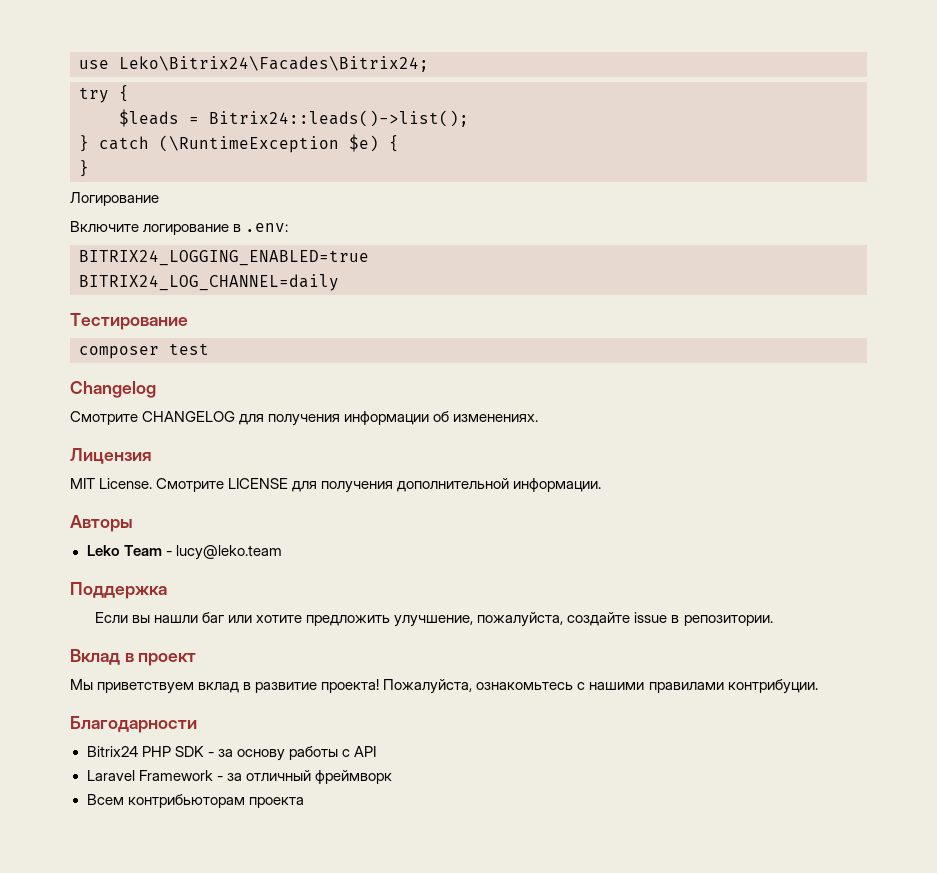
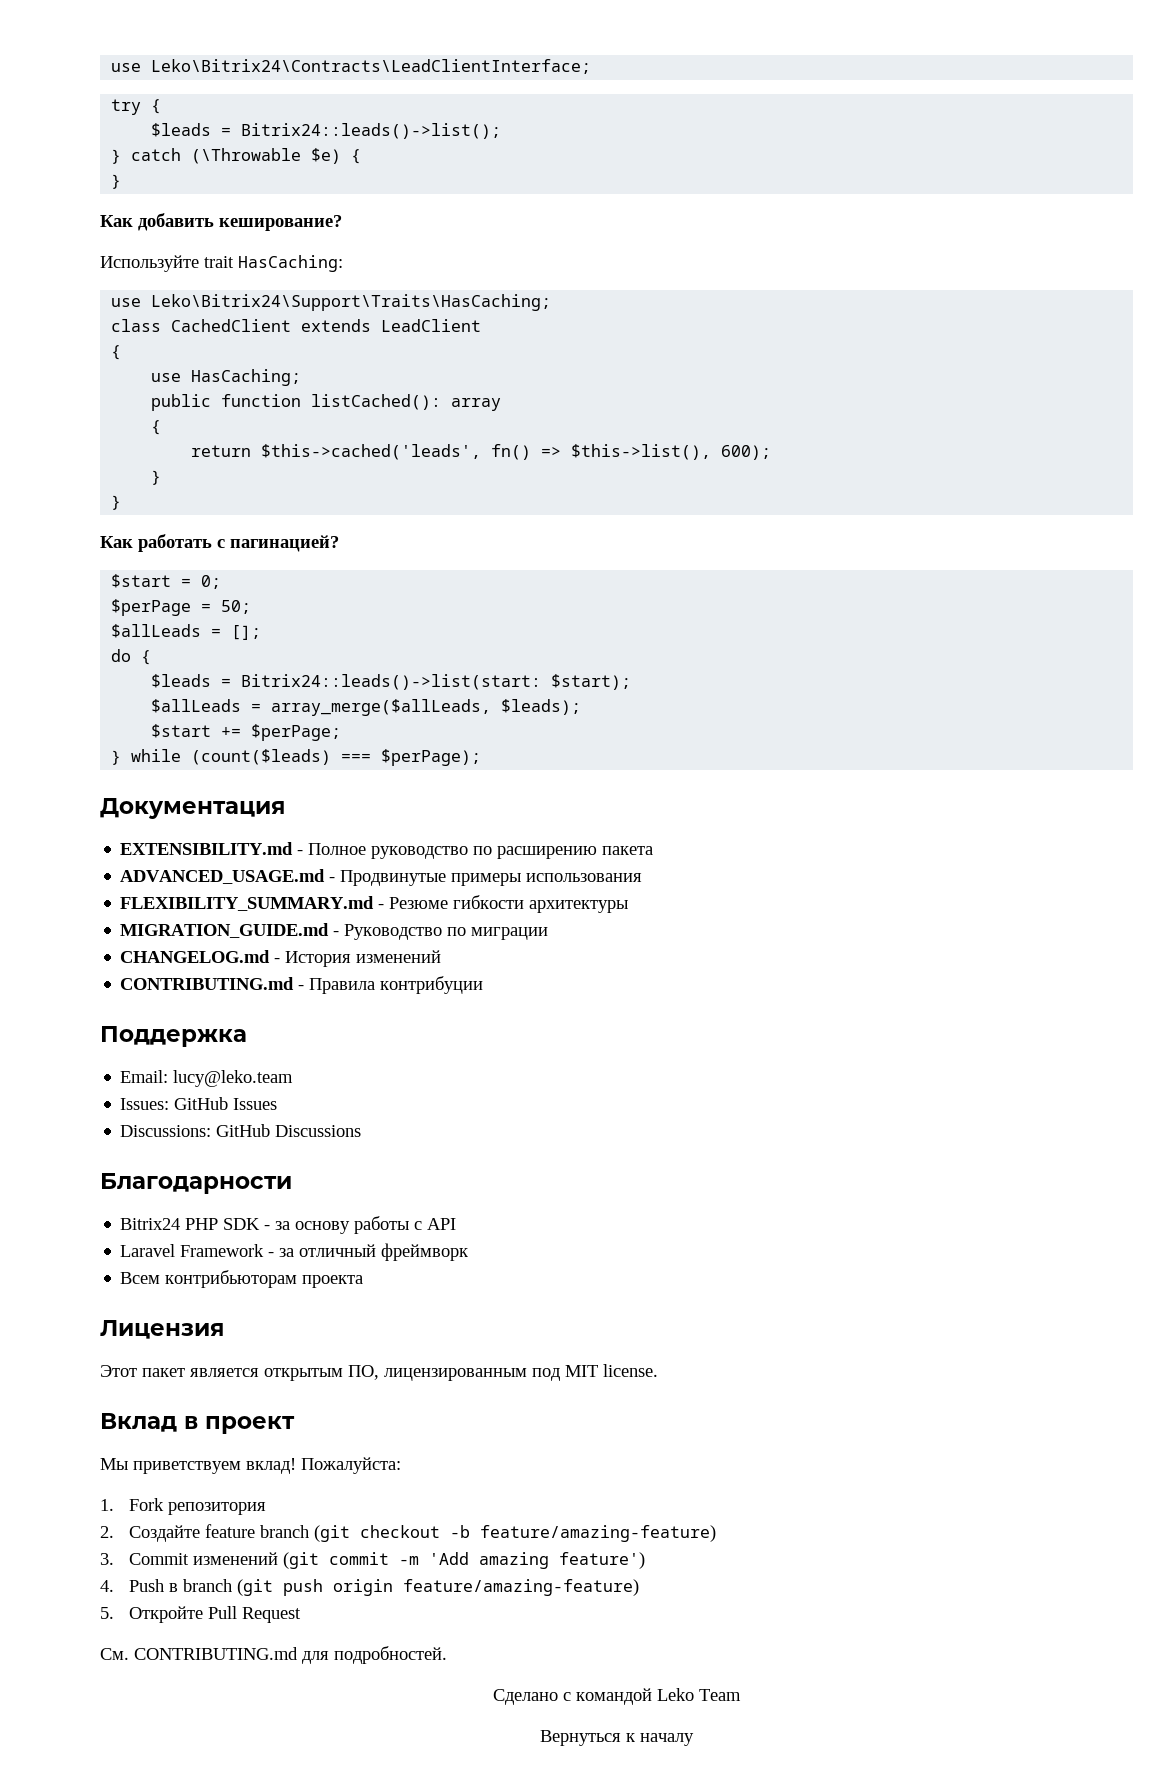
[79,56,429,72] use Leko\Bitrix24\Facades\Bitrix24; -> [111,59,592,74] use Leko\Bitrix24\Contracts\LeadClientInterface;
[159,135,339,153] (\RuntimeException -> [191,148,302,164] (\Throwable
[70,192,159,206] [70,221,289,235] [79,250,369,266] [79,274,339,291] [70,313,188,330] [79,343,209,359] [70,381,156,398] [70,411,539,426] [70,448,152,464] [70,478,602,493] [70,515,133,532] [86,545,282,560] [70,582,167,599] [94,612,773,627] [70,649,197,666] [70,679,818,694] Логирование // Включите логирование в .env: // BITRIX24_LOGGING_ENABLED=true // BITRIX24_LOG_CHANNEL=daily // Тестирование // composer test // Changelog // Смотрите CHANGELOG для получения информации об изменениях. // Лицензия // MIT License. Смотрите LICENSE для получения дополнительной информации. // Авторы // Leko Team - lucy@leko.team // Поддержка // Если вы нашли баг или хотите предложить улучшение, пожалуйста, создайте issue в репозитории. // Вклад в проект // Мы приветствуем вклад в развитие проекта! Пожалуйста, ознакомьтесь с нашими правилами контрибуции. -> [100,213,342,231] [100,255,343,272] [111,294,552,311] [111,319,482,332] [111,345,122,360] [151,369,302,386] [151,394,502,411] [151,420,162,435] [191,444,772,460] [151,470,162,485] [111,495,122,510] [100,534,339,552] [111,574,222,589] [111,599,252,616] [111,624,262,640] [111,649,152,665] [151,674,632,690] [151,699,582,716] [151,724,342,741] [111,749,482,766] [100,798,285,819] [120,842,654,859] [120,869,643,886] [120,895,629,913] [120,923,549,940] [120,950,442,967] [120,976,484,994] [100,1026,247,1047] [120,1070,294,1087] [120,1097,278,1110] [120,1124,362,1137] Как добавить кеширование? // Используйте trait HasCaching: // use Leko\Bitrix24\Support\Traits\HasCaching; // class CachedClient extends LeadClient // { // use HasCaching; // public function listCached(): array // { // return $this->cached('leads', fn() => $this->list(), 600); // } // } // Как работать с пагинацией? // $start = 0; // $perPage = 50; // $allLeads = []; // do { // $leads = Bitrix24::leads()->list(start: $start); // $allLeads = array_merge($allLeads, $leads); // $start += $perPage; // } while (count($leads) === $perPage); // Документация // EXTENSIBILITY.md - Полное руководство по расширению пакета // ADVANCED_USAGE.md - Продвинутые примеры использования // FLEXIBILITY_SUMMARY.md - Резюме гибкости архитектуры // MIGRATION_GUIDE.md - Руководство по миграции // CHANGELOG.md - История изменений // CONTRIBUTING.md - Правила контрибуции // Поддержка // Email: lucy@leko.team // Issues: GitHub Issues // Discussions: GitHub Discussions
(304, 802) none -> [100,1320,224,1339] [100,1364,658,1381] [100,1413,295,1434] [100,1457,401,1474] [100,1498,267,1515] [100,1524,717,1542] [100,1552,646,1569] [100,1579,640,1596] [100,1606,302,1623] [100,1646,447,1664] [493,1688,741,1705] [540,1730,694,1746] // Лицензия // Этот пакет является открытым ПО, лицензированным под MIT license. // Вклад в проект // Мы приветствуем вклад! Пожалуйста: // 1. Fork репозитория // 2. Создайте feature branch (git checkout -b feature/amazing-feature) // 3. Commit изменений (git commit -m 'Add amazing feature') // 4. Push в branch (git push origin feature/amazing-feature) // 5. Откройте Pull Request // См. CONTRIBUTING.md для подробностей. // Сделано с командой Leko Team // Вернуться к началу

